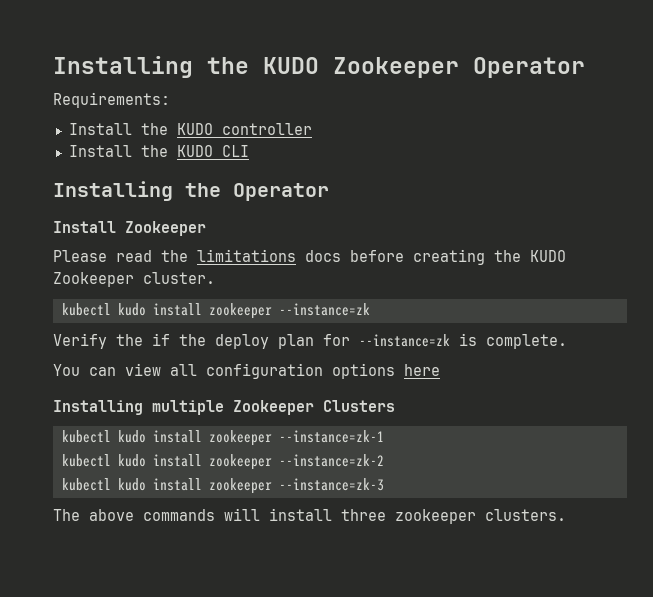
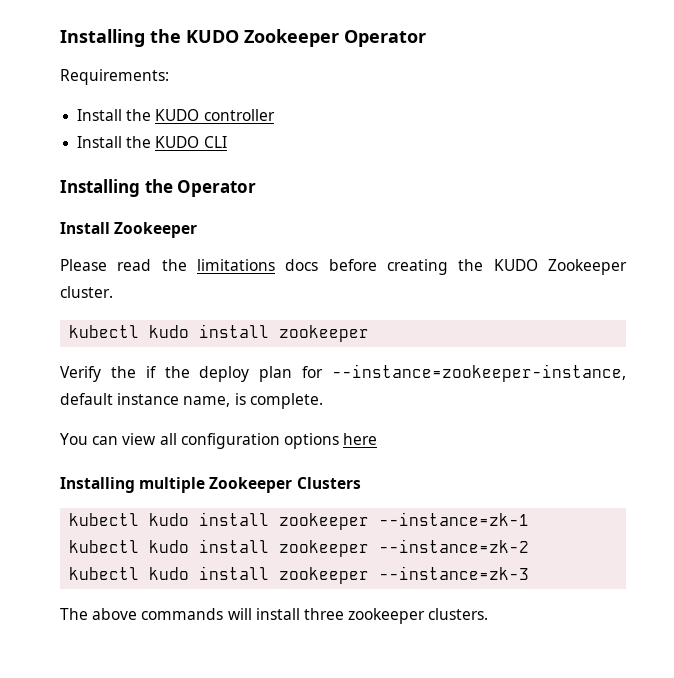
[278,303,370,316] --instance=zk -> (370, 333) none
[359,334,450,347] --instance=zk -> [332,364,626,382] [60,393,231,407] --instance=zookeeper-instance, default instance name,

